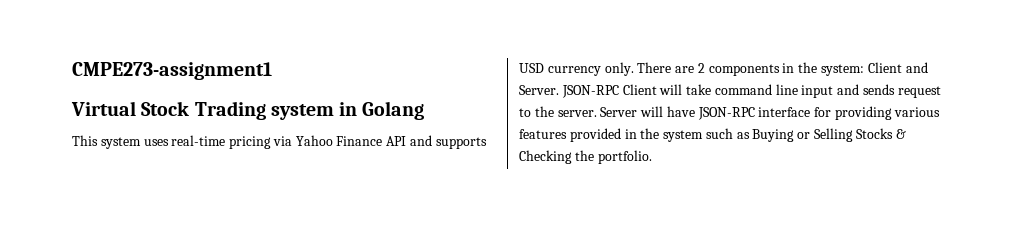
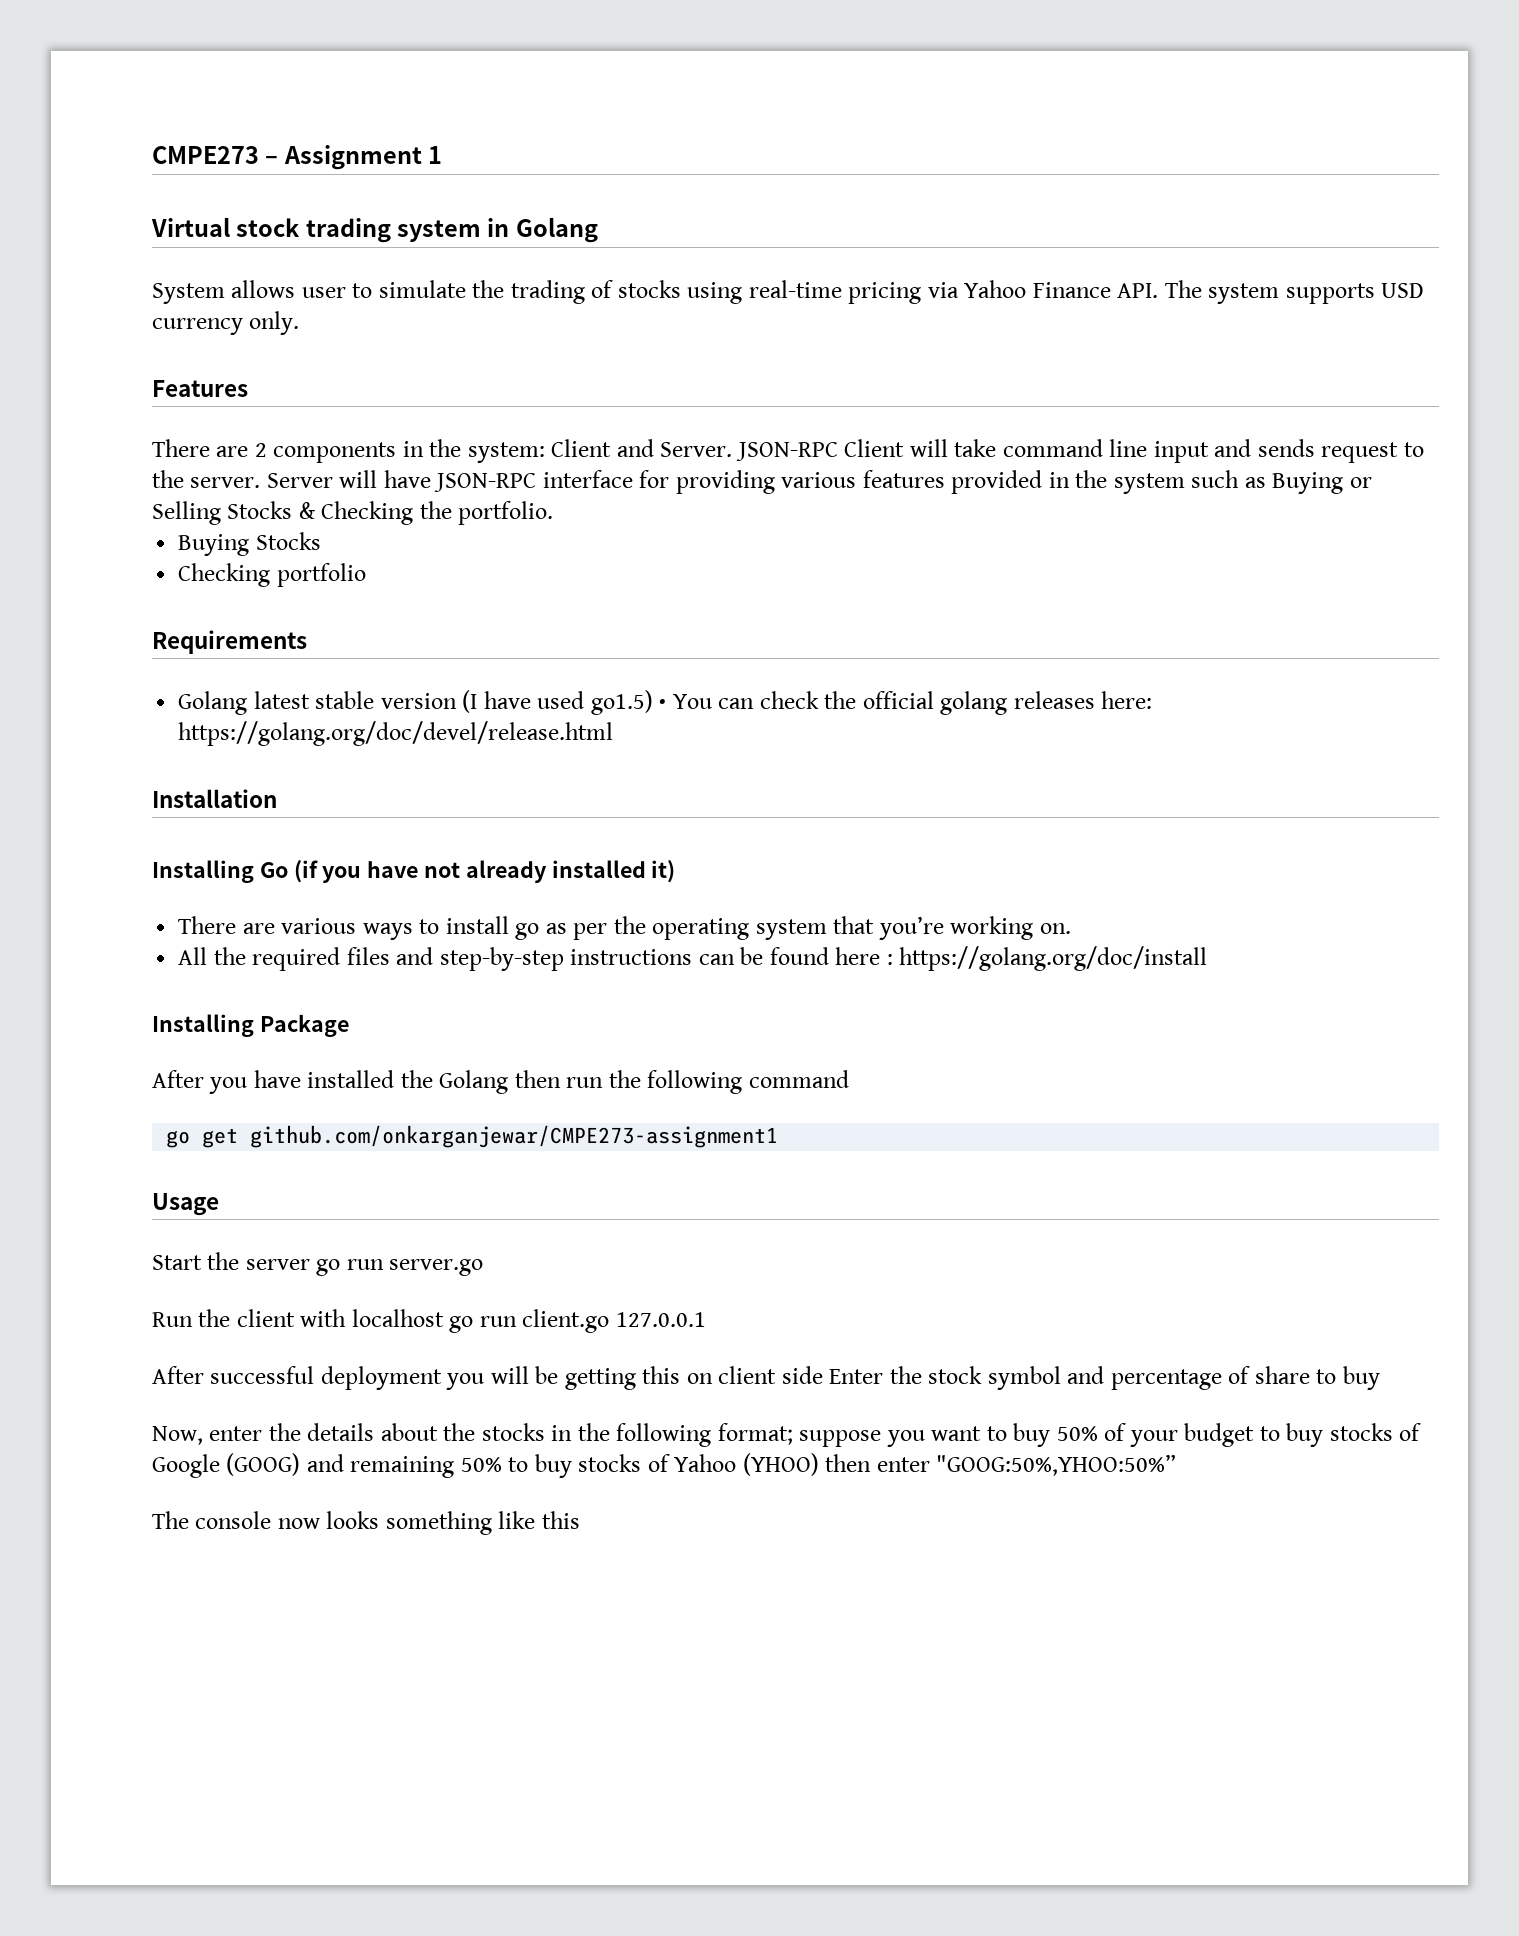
[72,62,272,80] CMPE273-assignment1 -> [152,145,443,170] CMPE273 – Assignment 1
[141,101,266,120] Stock Trading -> [236,218,391,243] stock trading
[72,135,169,149] This system uses -> [152,280,743,304] System allows user to simulate the trading of stocks using
[386,135,433,146] API and -> [1117,280,1280,304] API. The system
(634, 69) none -> [152,380,248,397] // Features //
(652, 157) none -> [178,532,321,556] [178,563,366,587] [152,630,307,654] [178,690,1153,715] [178,721,614,746] [152,789,277,808] [152,860,676,883] [178,916,1071,940] [178,946,1208,971] [152,1014,349,1037] [152,1070,849,1094] [166,1125,779,1148] [152,1193,219,1216] [152,1252,484,1276] [152,1309,706,1333] [152,1366,1380,1390] [152,1423,1422,1447] [152,1453,1177,1478] [152,1511,580,1535] // Buying Stocks // Checking portfolio // Requirements // Golang latest stable version (I have used go1.5) • You can check the official golang releases here: https://golang.org/doc/devel/release.html // Installation // Installing Go (if you have not already installed it) // There are various ways to install go as per the operating system that you’re working on. // All the required files and step-by-step instructions can be found here : https://golang.org/doc/install // Installing Package // After you have installed the Golang then run the following command // go get github.com/onkarganjewar/CMPE273-assignment1 // Usage // Start the server go run server.go // Run the client with localhost go run client.go 127.0.0.1 // After successful deployment you will be getting this on client side Enter the stock symbol and percentage of share to buy // Now, enter the details about the stocks in the following format; suppose you want to buy 50% of your budget to buy stocks of Google (GOOG) and remaining 50% to buy stocks of Yahoo (YHOO) then enter "GOOG:50%,YHOO:50%” // The console now looks something like this

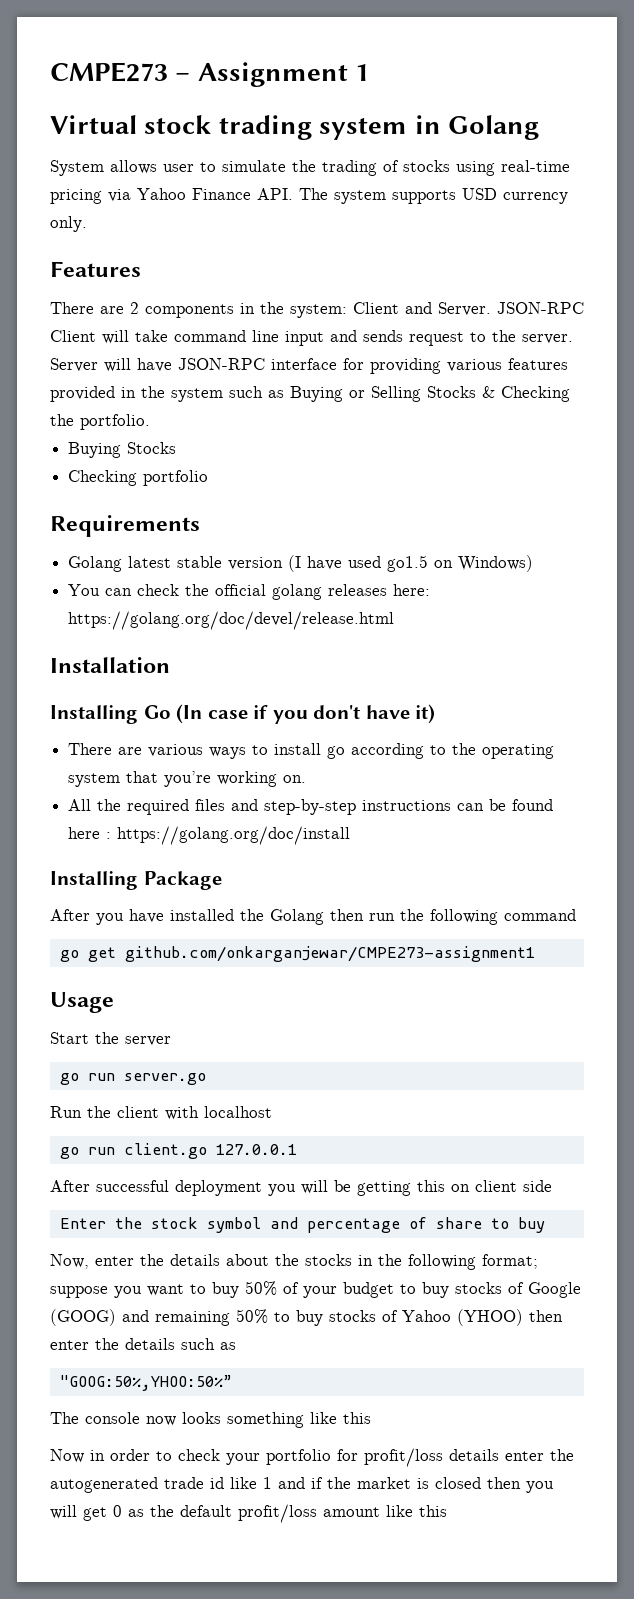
[590,690,667,715] go1.5) • -> [387,555,534,572] go1.5 on Windows) //
[293,860,646,883] (if you have not already installed -> [176,704,410,724] (In case if you don't have
[545,923,608,940] as per -> [351,743,447,759] according to
(310, 1264) none -> (171, 1041) //
(444, 1318) none -> (272, 1112) //
(823, 1375) none -> (552, 1186) //
(930, 1464) none -> [95,1338,236,1350] the details such as //
(580, 1520) none -> [50,1448,574,1467] [50,1477,554,1493] [50,1504,447,1523] // Now in order to check your portfolio for profit/loss details enter the autogenerated trade id like 1 and if the market is closed then you will get 0 as the default profit/loss amount like this

